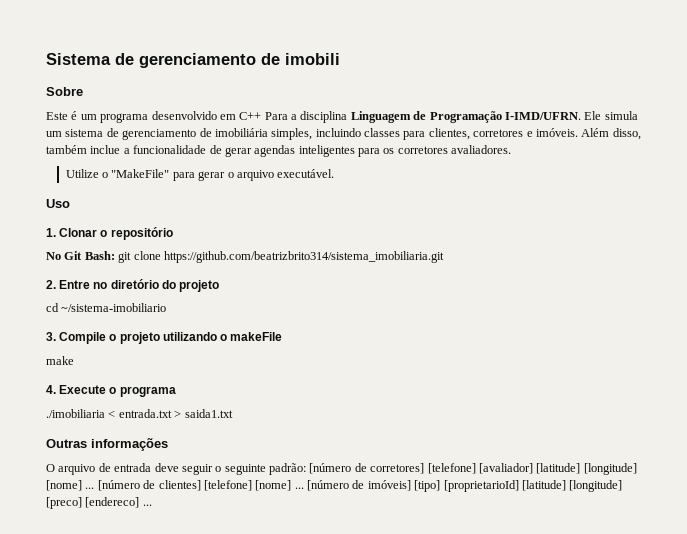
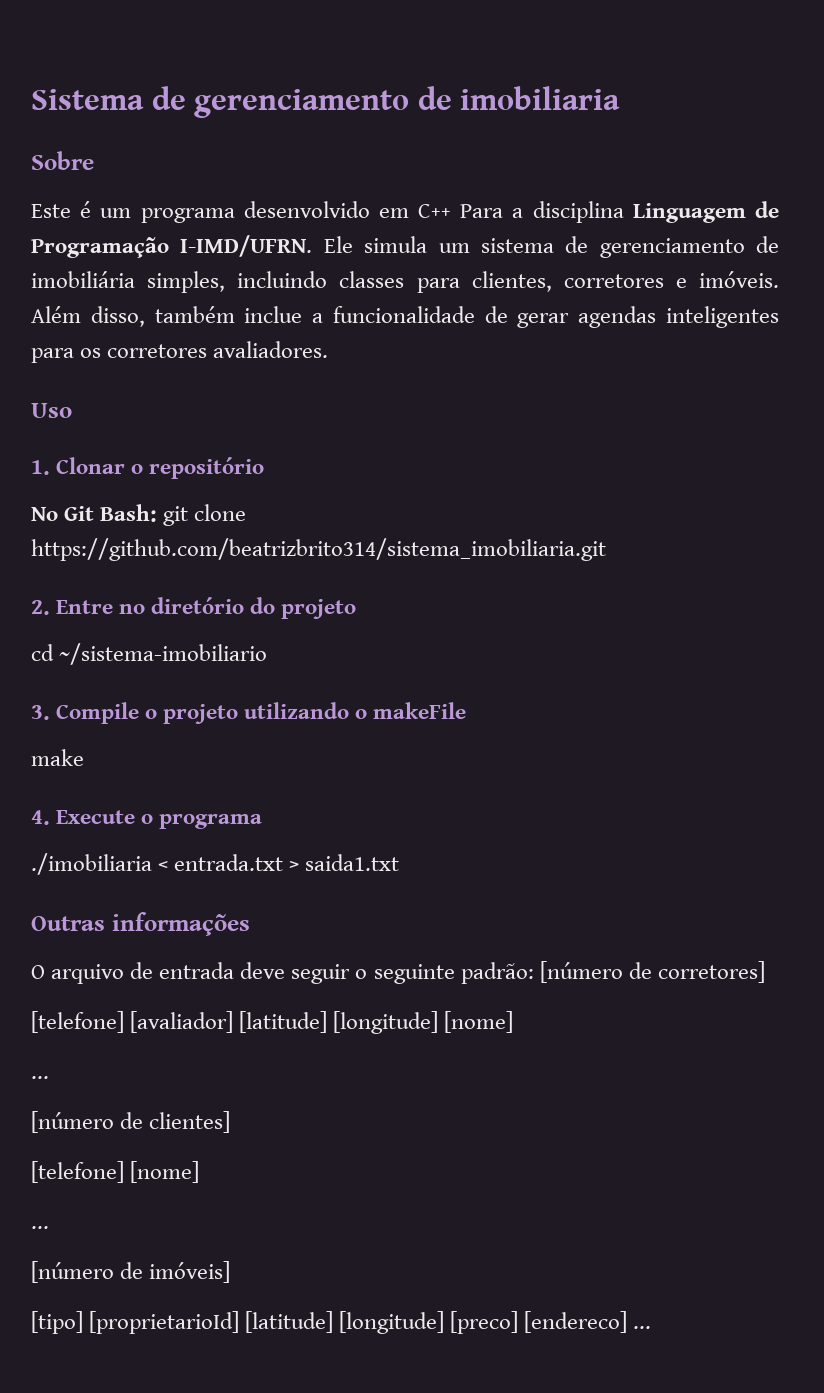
[285,53,340,65] imobili -> [460,86,621,110] imobiliaria
[65,169,335,181] // Utilize o "MakeFile" para gerar o arquivo executável. -> (329, 349) none
(425, 468) none -> (765, 972) //
[85,487,95,489] ... -> [31,1076,49,1079] // ... //
(201, 485) none -> (231, 1122) //
[294,487,304,489] ... -> [31,1226,49,1229] // ... //
(411, 485) none -> (231, 1272) //

